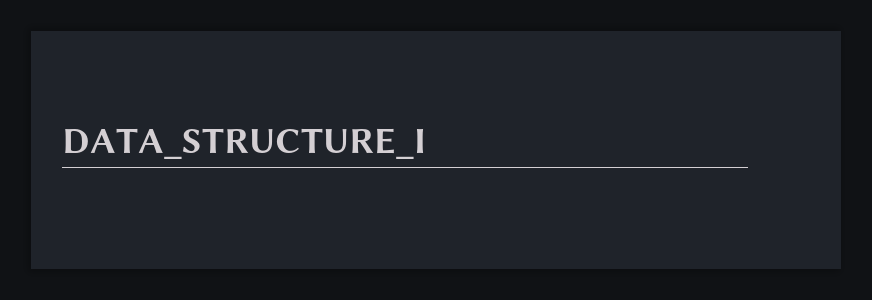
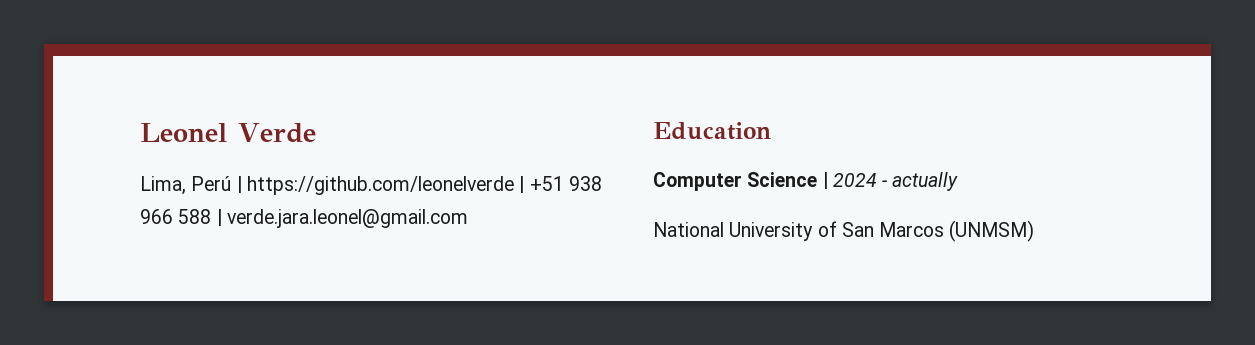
[62,128,426,159] DATA_STRUCTURE_I -> [140,123,316,143] [140,176,602,195] [140,209,468,228] [653,122,771,140] [653,172,959,191] [653,220,1035,242] Leonel Verde // Lima, Perú | https://github.com/leonelverde | +51 938 966 588 | verde.jara.leonel@gmail.com // Education // Computer Science | 2024 - actually // National University of San Marcos (UNMSM)

